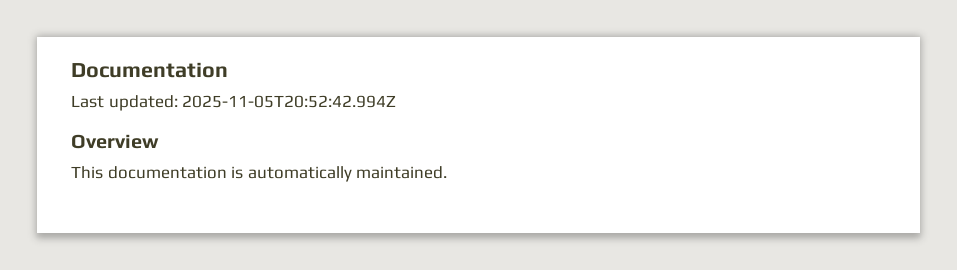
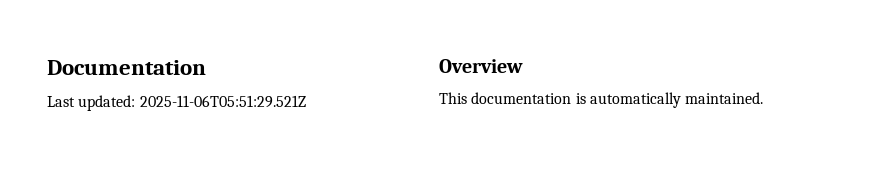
[182,95,397,108] 2025-11-05T20:52:42.994Z -> [139,95,306,108] 2025-11-06T05:51:29.521Z

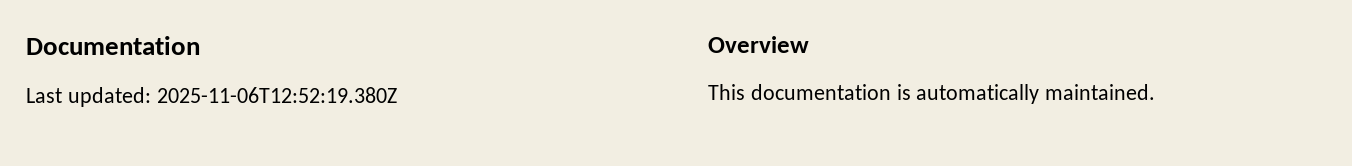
[139,95,306,108] 2025-11-06T05:51:29.521Z -> [156,87,397,103] 2025-11-06T12:52:19.380Z

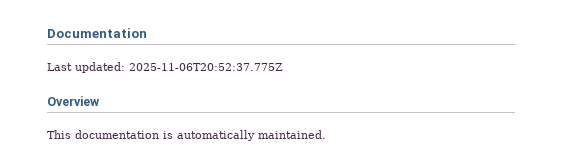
[156,87,397,103] 2025-11-06T12:52:19.380Z -> [129,63,283,71] 2025-11-06T20:52:37.775Z

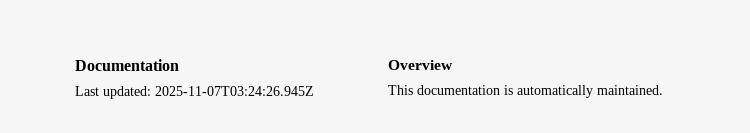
[129,63,283,71] 2025-11-06T20:52:37.775Z -> [155,86,314,96] 2025-11-07T03:24:26.945Z

